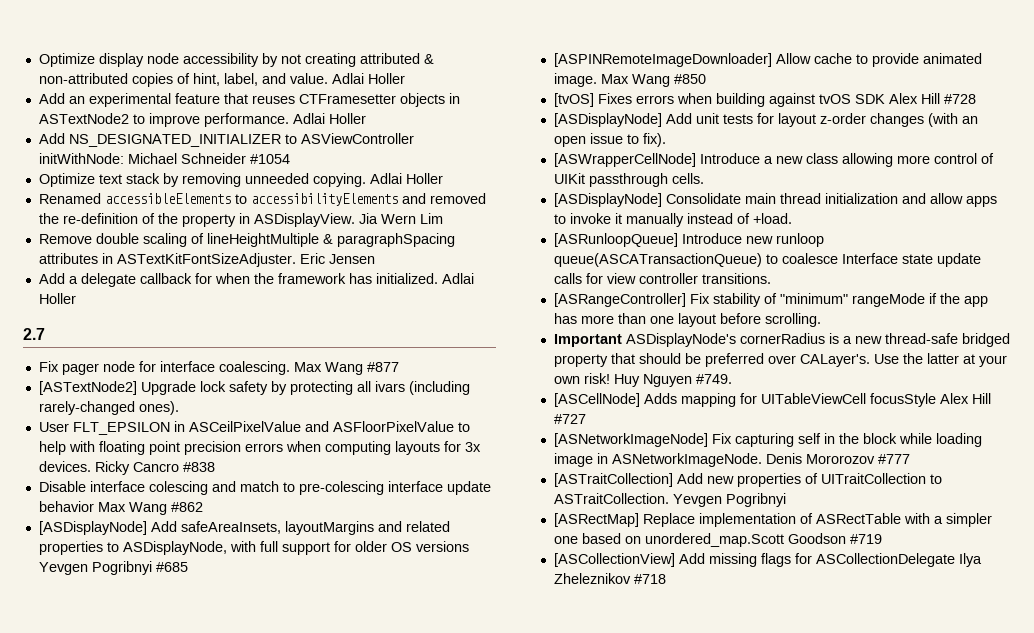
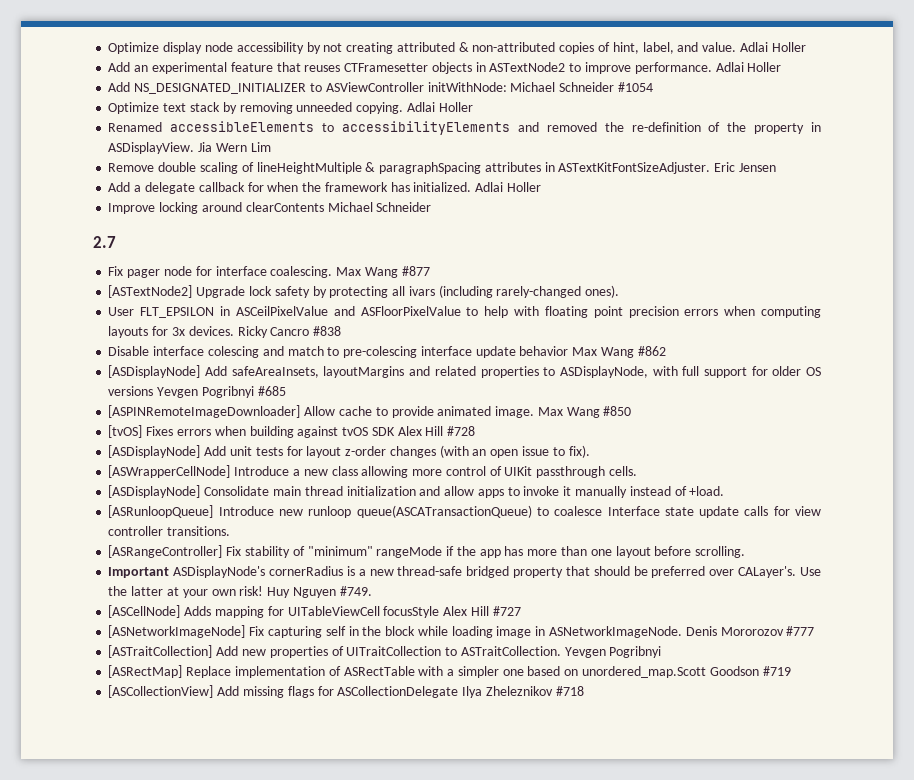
(76, 298) none -> [108,202,432,214] // Improve locking around clearContents Michael Schneider

